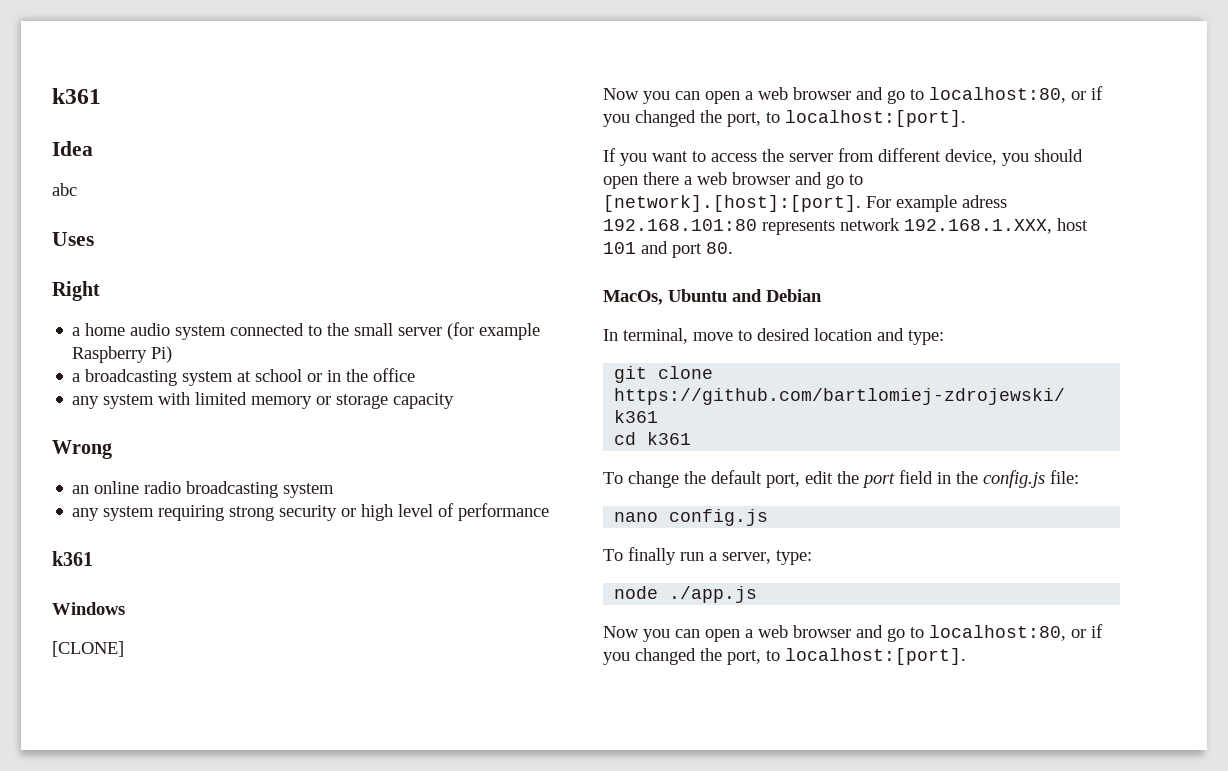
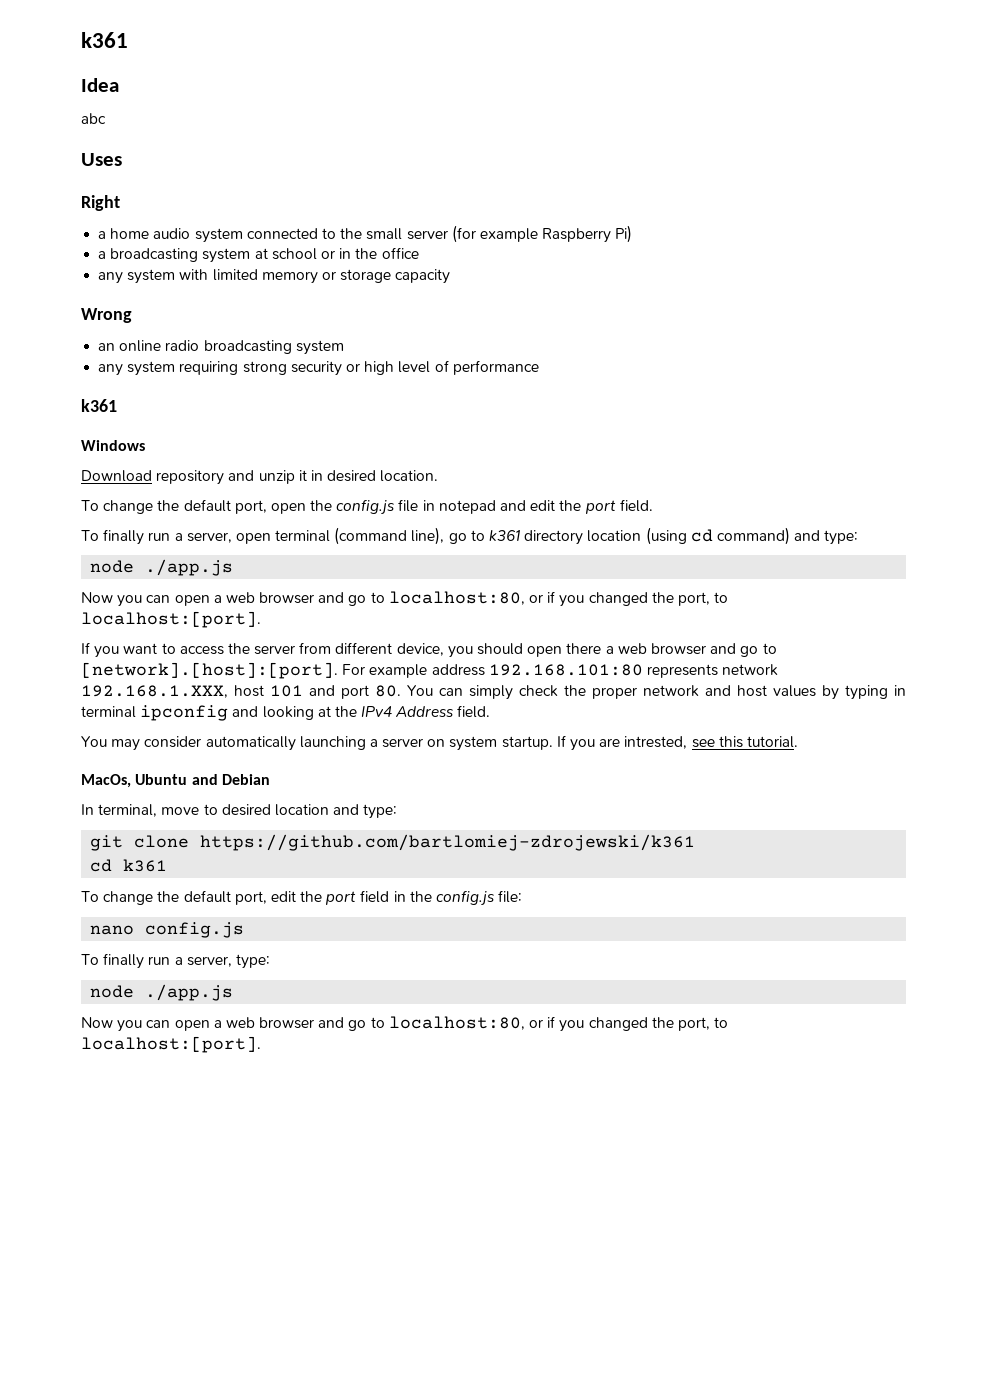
[52,641,124,657] [CLONE] -> [81,470,439,485] [81,499,653,515] [81,527,859,545] [90,559,234,576] Download repository and unzip it in desired location. // To change the default port, open the config.js file in notepad and edit the port field. // To finally run a server, open terminal (command line), go to k361 directory location (using cd command) and type: // node ./app.js
[962,195,1007,208] adress -> [431,664,485,676] address
(733, 248) none -> [407,685,906,700] [81,705,491,721] [81,735,798,751] You can simply check the proper network and host values by typing in terminal ipconfig and looking at the IPv4 Address field. // You may consider automatically launching a server on system startup. If you are intrested, see this tutorial.

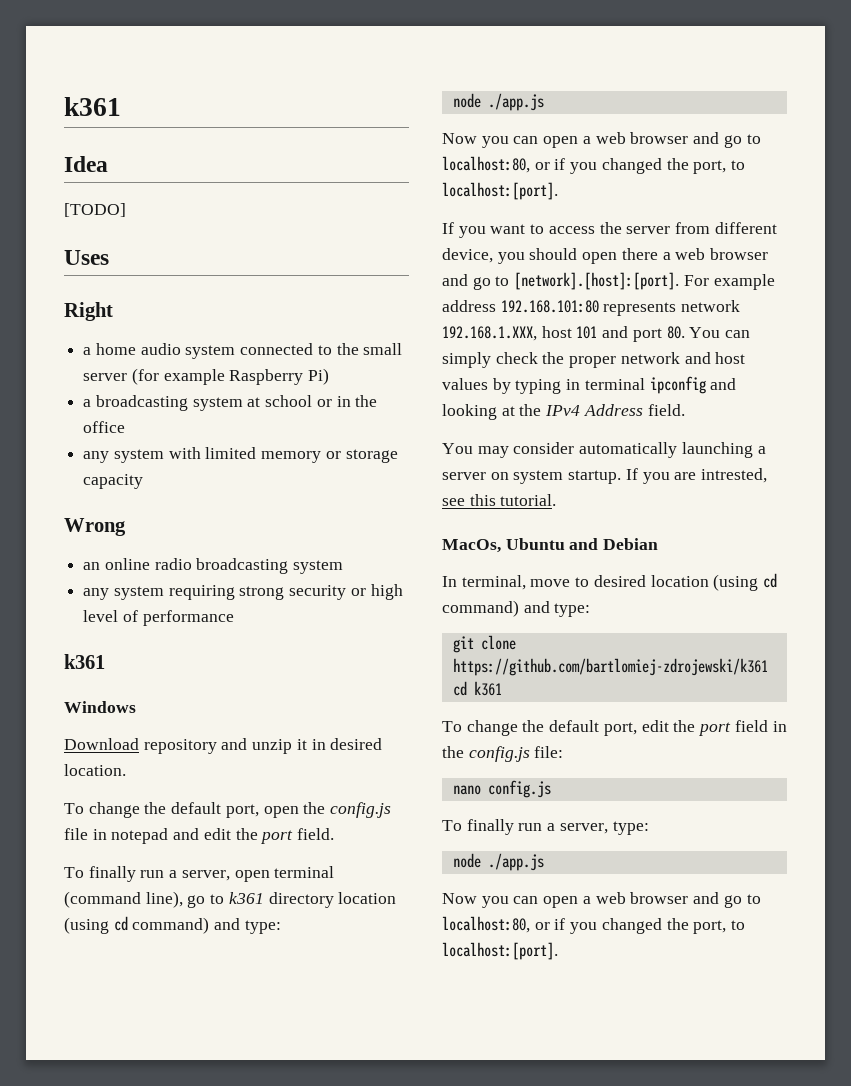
[81,113,106,124] abc -> [64,203,126,217] [TODO]
(329, 810) none -> [713,573,778,591] [442,600,519,617] (using cd command)

